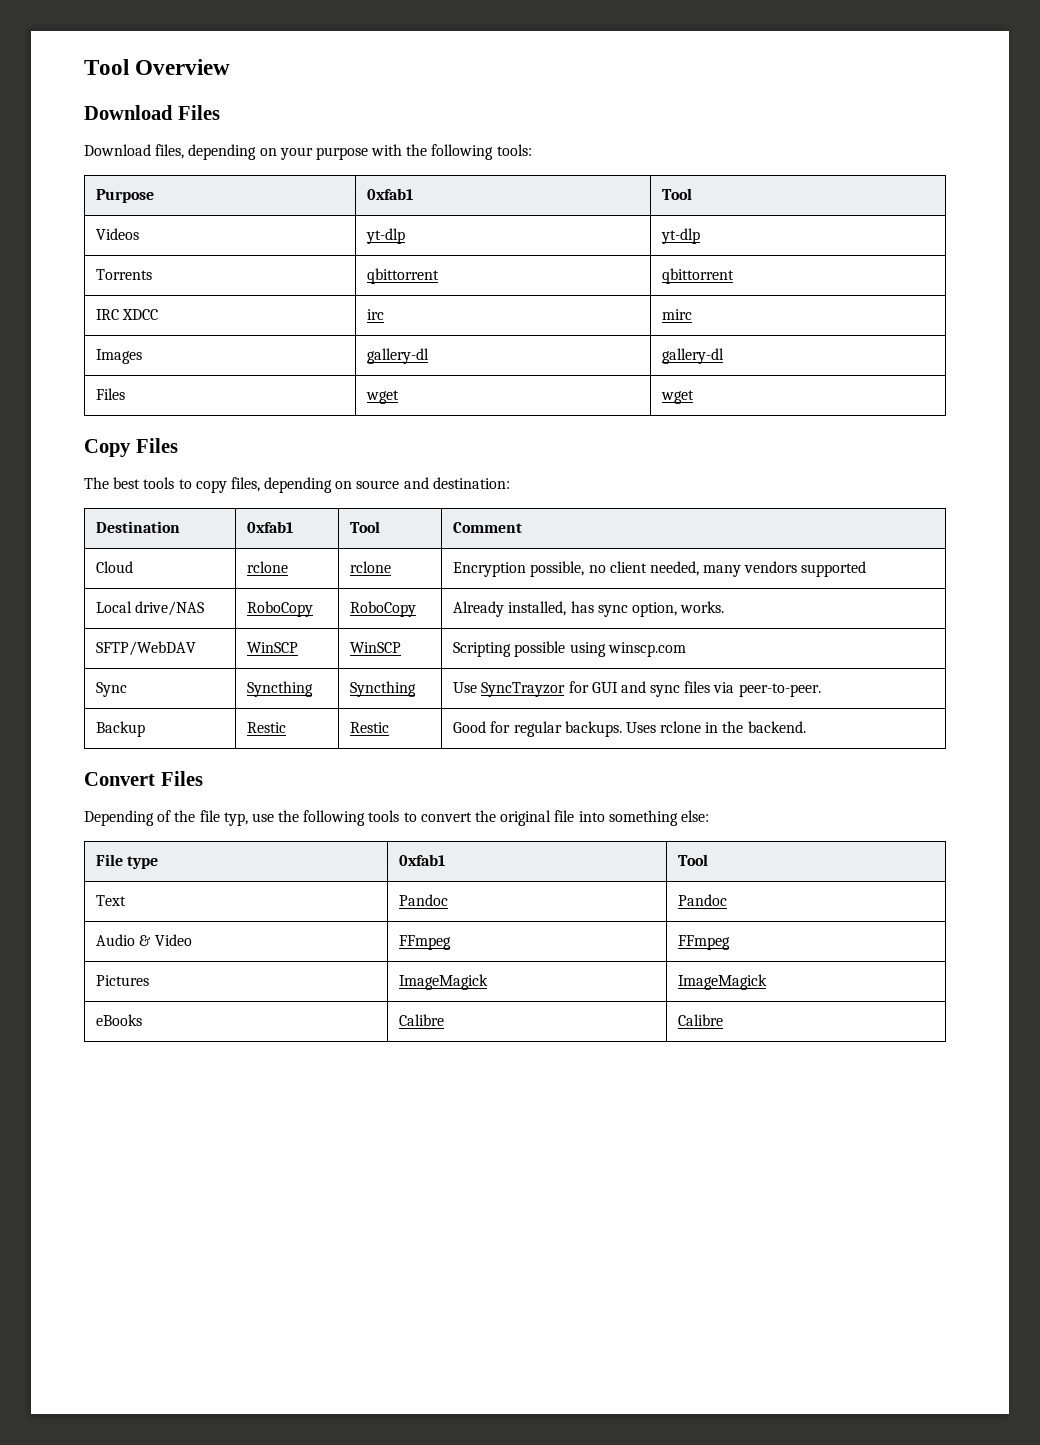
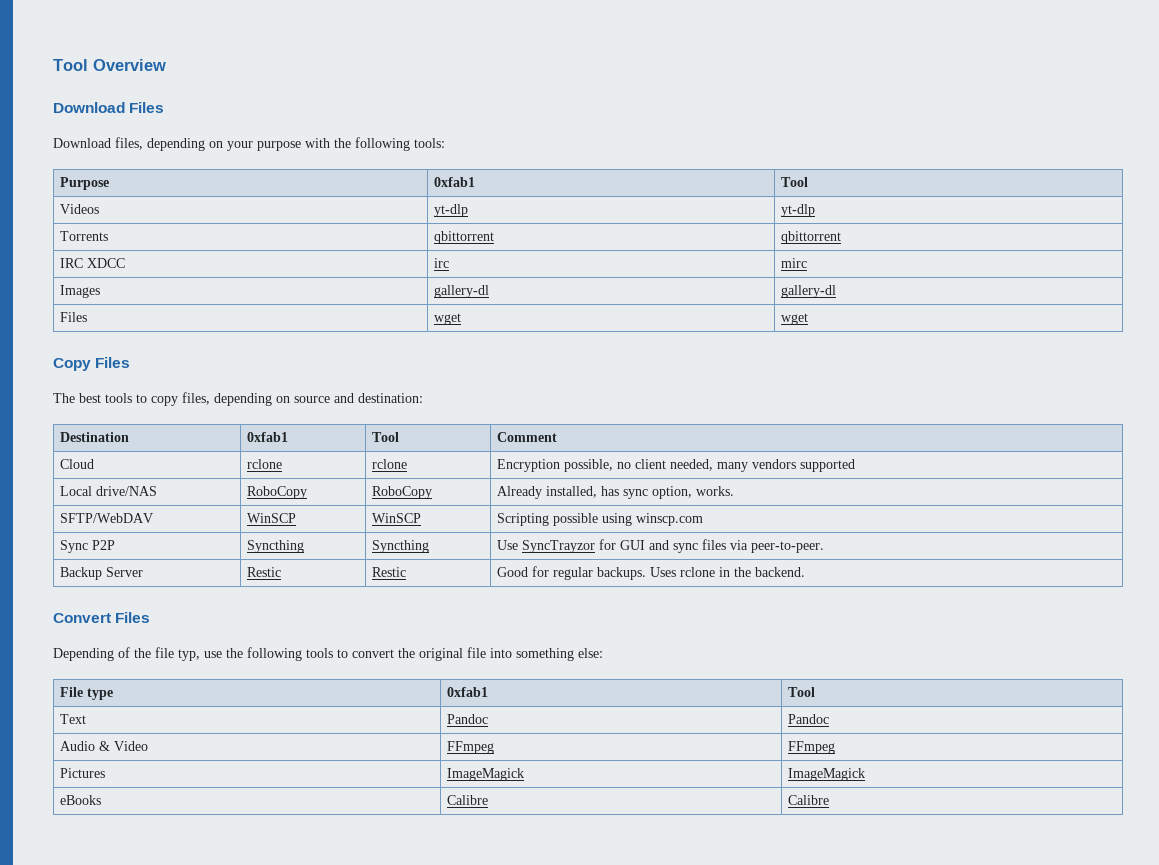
(128, 689) none -> [91,540,115,550] P2P
(146, 729) none -> [105,567,143,577] Server

